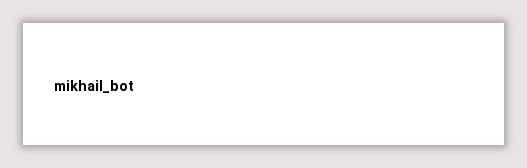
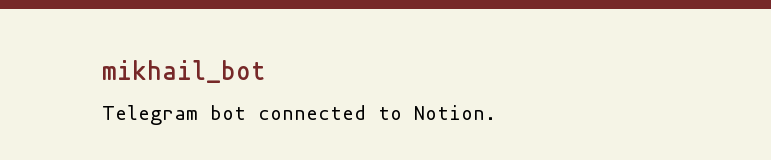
(134, 86) none -> [102,105,496,125] // Telegram bot connected to Notion.

